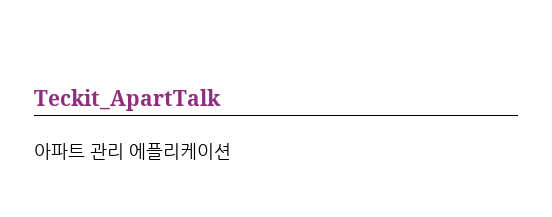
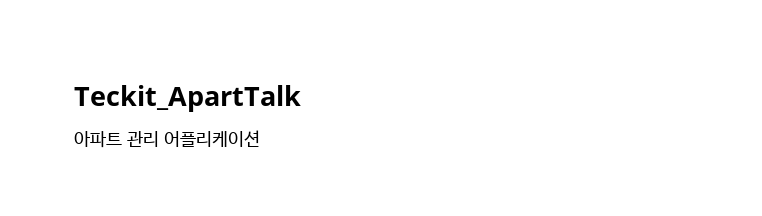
[129,143,231,160] 에플리케이션 -> [164,130,260,147] 어플리케이션

